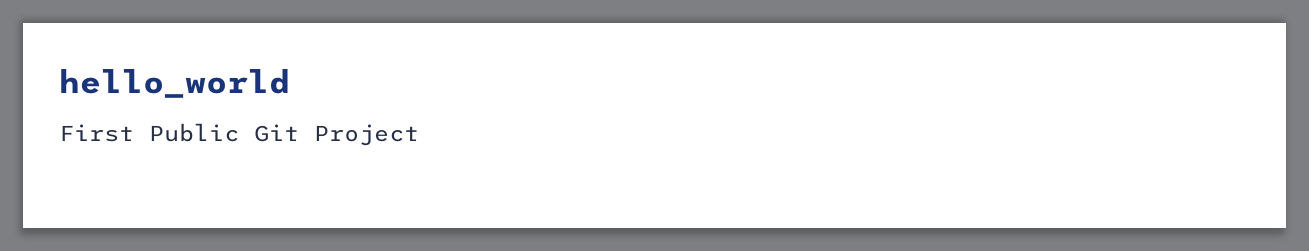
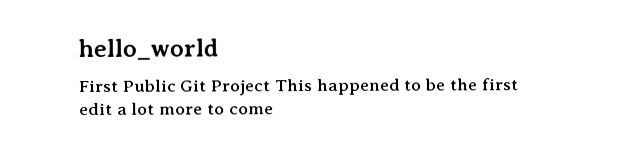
(419, 135) none -> [273,78,519,95] [79,102,274,116] This happened to be the first edit a lot more to come

